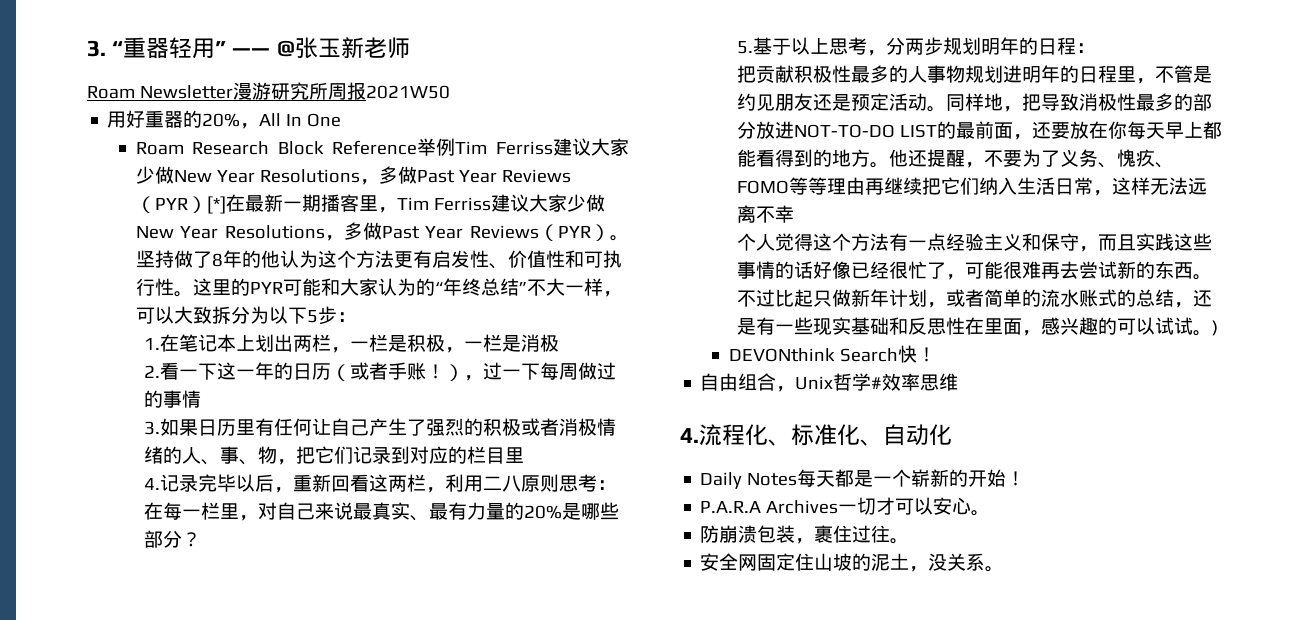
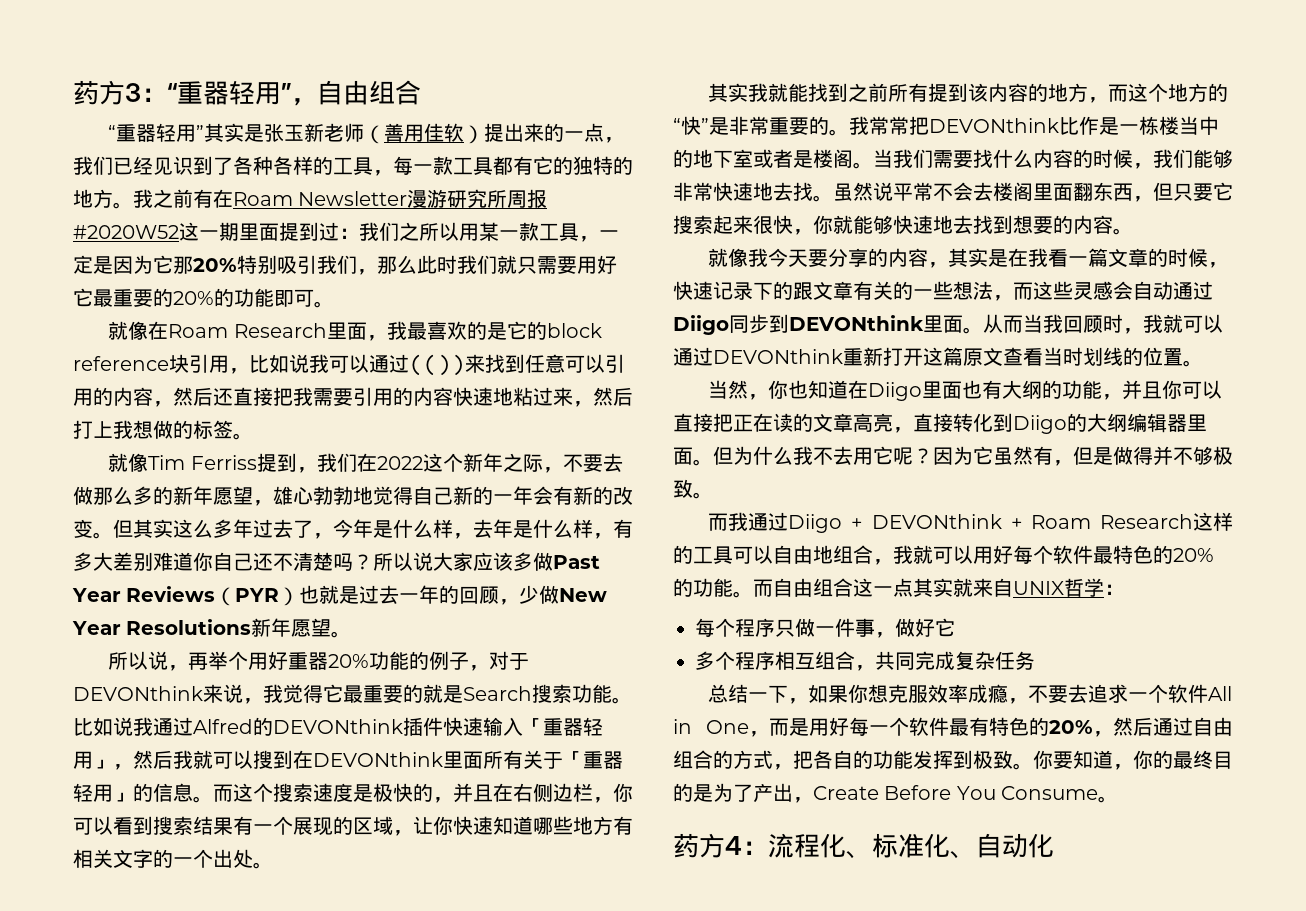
[87,37,410,59] 3. “重器轻用” —— @张玉新老师 // -> [73,80,421,106] [108,123,625,144] [73,156,633,176] [73,189,233,209] 药方3：“重器轻用”，自由组合 // “重器轻用”其实是张玉新老师（善用佳软）提出来的一点，我们已经见识到了各种各样的工具，每一款工具都有它的独特的地方。我之前有在
[365,85,450,99] [107,110,342,129] [135,138,629,156] [135,166,571,185] [135,194,605,214] [135,222,629,241] [135,250,622,269] [135,278,622,297] [135,306,356,325] [143,334,559,353] [143,362,616,381] [143,390,201,408] [143,418,616,436] [143,446,524,465] [143,474,616,493] [143,502,619,521] [143,530,201,548] [736,37,1095,56] [736,65,1212,84] [736,93,1212,112] [736,121,1222,140] [736,149,1174,168] [736,177,1207,196] [736,205,794,223] [736,233,1212,252] [736,261,1212,280] [736,289,1212,308] [736,317,1218,336] [728,345,936,363] [700,373,959,392] [680,428,699,443] 2021W50 // 用好重器的20%，All In One // Roam Research Block Reference举例Tim Ferriss建议大家少做New Year Resolutions，多做Past Year Reviews（PYR）[*]在最新一期播客里，Tim Ferriss建议大家少做New Year Resolutions，多做Past Year Reviews（PYR）。坚持做了8年的他认为这个方法更有启发性、价值性和可执行性。这里的PYR可能和大家认为的“年终总结”不大一样，可以大致拆分为以下5步： // 1.在笔记本上划出两栏，一栏是积极，一栏是消极 // 2.看一下这一年的日历（或者手账！），过一下每周做过的事情 // 3.如果日历里有任何让自己产生了强烈的积极或者消极情绪的人、事、物，把它们记录到对应的栏目里 // 4.记录完毕以后，重新回看这两栏，利用二八原则思考：在每一栏里，对自己来说最真实、最有力量的20%是哪些部分？ // 5.基于以上思考，分两步规划明年的日程： // 把贡献积极性最多的人事物规划进明年的日程里，不管是约见朋友还是预定活动。同样地，把导致消极性最多的部分放进NOT-TO-DO LIST的最前面，还要放在你每天早上都能看得到的地方。他还提醒，不要为了义务、愧疚、FOMO等等理由再继续把它们纳入生活日常，这样无法远离不幸 // 个人觉得这个方法有一点经验主义和保守，而且实践这些事情的话好像已经很忙了，可能很难再去尝试新的东西。不过比起只做新年计划，或者简单的流水账式的总结，还是有一些现实基础和反思性在里面，感兴趣的可以试试。) // DEVONthink Search快！ // 自由组合，Unix哲学#效率思维 // 4. -> [73,222,619,242] [73,255,617,275] [73,288,334,308] [108,321,602,341] [73,354,625,376] [73,387,633,407] [73,420,253,440] [108,453,623,473] [73,486,633,506] [73,519,633,539] [73,552,600,571] [72,585,608,606] [72,618,352,638] [108,651,530,671] [73,684,632,704] [73,717,603,736] [73,750,623,770] [73,783,633,803] [73,816,633,836] [73,849,273,869] [708,83,1229,103] [673,116,1219,136] [673,149,1233,169] [673,182,1233,202] [673,215,1133,235] [708,248,1229,268] [673,281,1213,301] [673,314,1223,335] [673,347,1203,367] [708,380,1223,401] [673,413,1207,434] [673,446,1233,466] [673,479,713,499] [708,512,1233,533] [673,545,1214,565] [673,578,1124,598] [695,618,955,638] [695,651,1035,671] [708,684,1233,704] [673,717,1233,737] [673,750,1233,770] [673,783,1119,803] [673,833,768,858] #2020W52这一期里面提到过：我们之所以用某一款工具，一定是因为它那20%特别吸引我们，那么此时我们就只需要用好它最重要的20%的功能即可。 // 就像在Roam Research里面，我最喜欢的是它的block reference块引用，比如说我可以通过(())来找到任意可以引用的内容，然后还直接把我需要引用的内容快速地粘过来，然后打上我想做的标签。 // 就像Tim Ferriss提到，我们在2022这个新年之际，不要去做那么多的新年愿望，雄心勃勃地觉得自己新的一年会有新的改变。但其实这么多年过去了，今年是什么样，去年是什么样，有多大差别难道你自己还不清楚吗？所以说大家应该多做Past Year Reviews（PYR）也就是过去一年的回顾，少做New Year Resolutions新年愿望。 // 所以说，再举个用好重器20%功能的例子，对于DEVONthink来说，我觉得它最重要的就是Search搜索功能。比如说我通过Alfred的DEVONthink插件快速输入「重器轻用」，然后我就可以搜到在DEVONthink里面所有关于「重器轻用」的信息。而这个搜索速度是极快的，并且在右侧边栏，你可以看到搜索结果有一个展现的区域，让你快速知道哪些地方有相关文字的一个出处。 // 其实我就能找到之前所有提到该内容的地方，而这个地方的“快”是非常重要的。我常常把DEVONthink比作是一栋楼当中的地下室或者是楼阁。当我们需要找什么内容的时候，我们能够非常快速地去找。虽然说平常不会去楼阁里面翻东西，但只要它搜索起来很快，你就能够快速地去找到想要的内容。 // 就像我今天要分享的内容，其实是在我看一篇文章的时候，快速记录下的跟文章有关的一些想法，而这些灵感会自动通过Diigo同步到DEVONthink里面。从而当我回顾时，我就可以通过DEVONthink重新打开这篇原文查看当时划线的位置。 // 当然，你也知道在Diigo里面也有大纲的功能，并且你可以直接把正在读的文章高亮，直接转化到Diigo的大纲编辑器里面。但为什么我不去用它呢？因为它虽然有，但是做得并不够极致。 // 而我通过Diigo + DEVONthink + Roam Research这样的工具可以自由地组合，我就可以用好每个软件最特色的20%的功能。而自由组合这一点其实就来自UNIX哲学： // 每个程序只做一件事，做好它 // 多个程序相互组合，共同完成复杂任务 // 总结一下，如果你想克服效率成瘾，不要去追求一个软件All in One，而是用好每一个软件最有特色的20%，然后通过自由组合的方式，把各自的功能发挥到极致。你要知道，你的最终目的是为了产出，Create Before You Consume。 // 药方4：
[700,469,1026,489] [700,497,991,516] [700,525,910,544] [700,553,1005,572] // Daily Notes每天都是一个崭新的开始！ // P.A.R.A Archives一切才可以安心。 // 防崩溃包装，裹住过往。 // 安全网固定住山坡的泥土，没关系。 -> (1054, 845) none

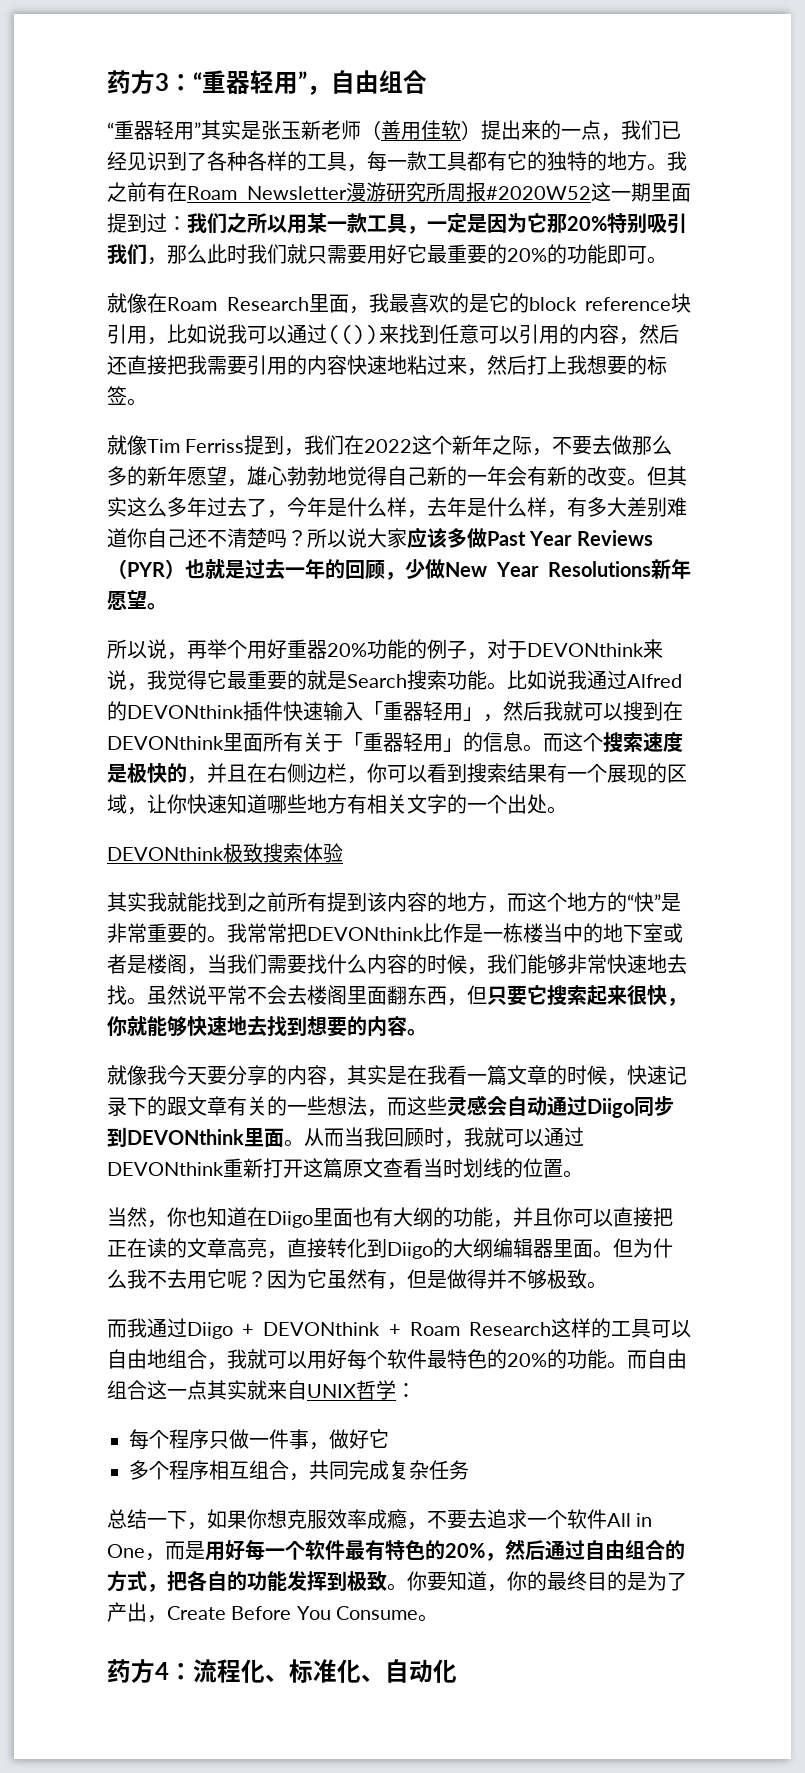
[153,420,173,439] 做 -> [607,356,627,375] 要
(273, 865) none -> [107,843,343,863] // DEVONthink极致搜索体验
[853,162,873,169] 。 -> [187,967,207,975] ，

